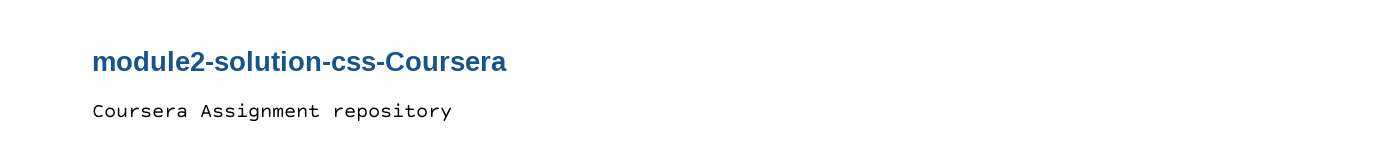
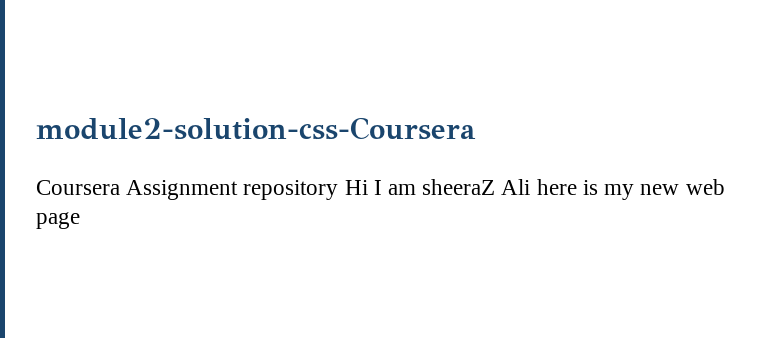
(452, 112) none -> [344,179,725,200] [36,212,80,229] Hi I am sheeraZ Ali here is my new web page

